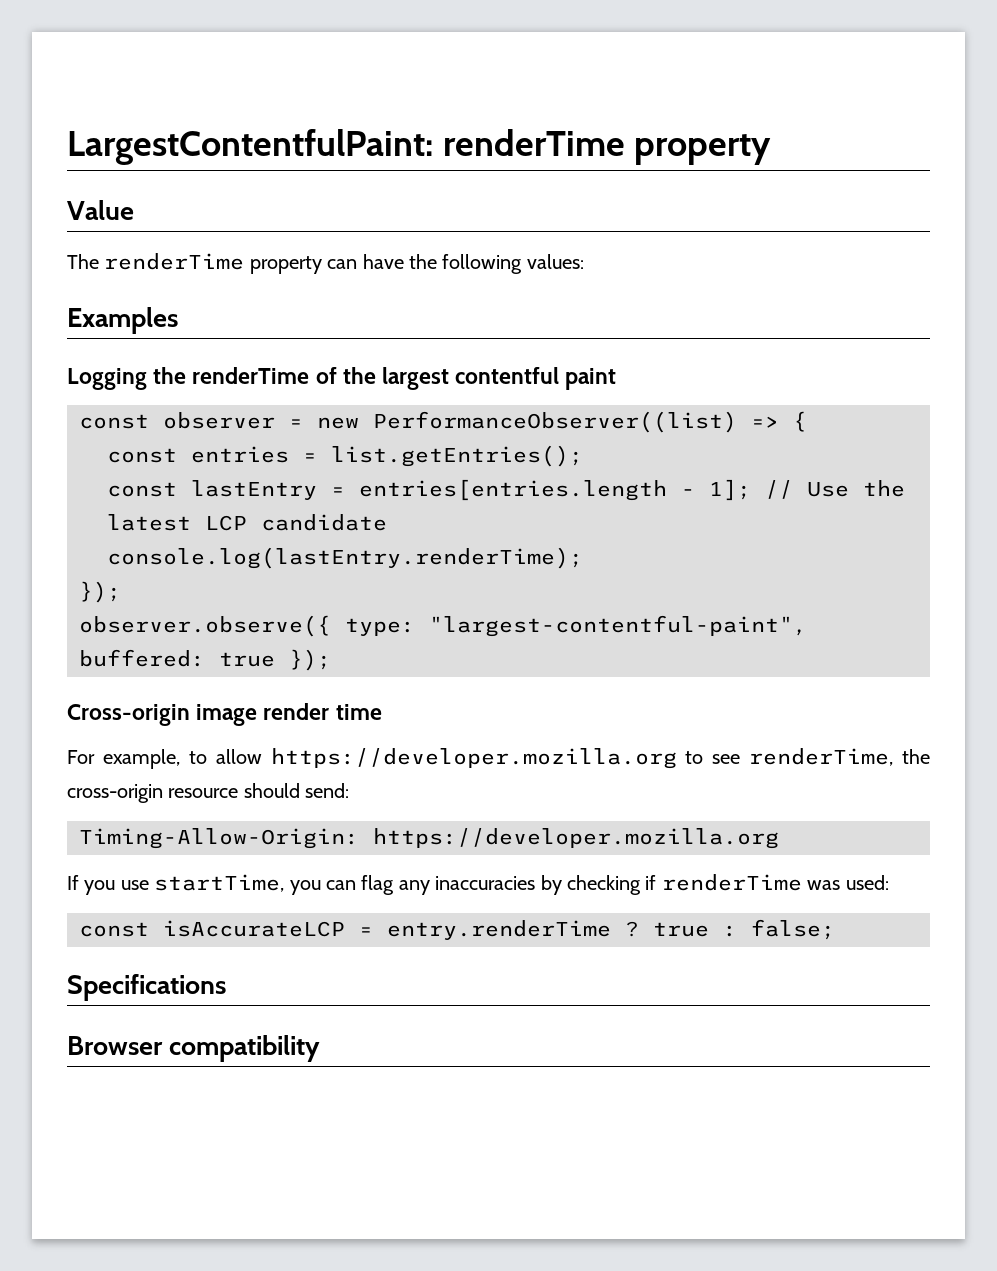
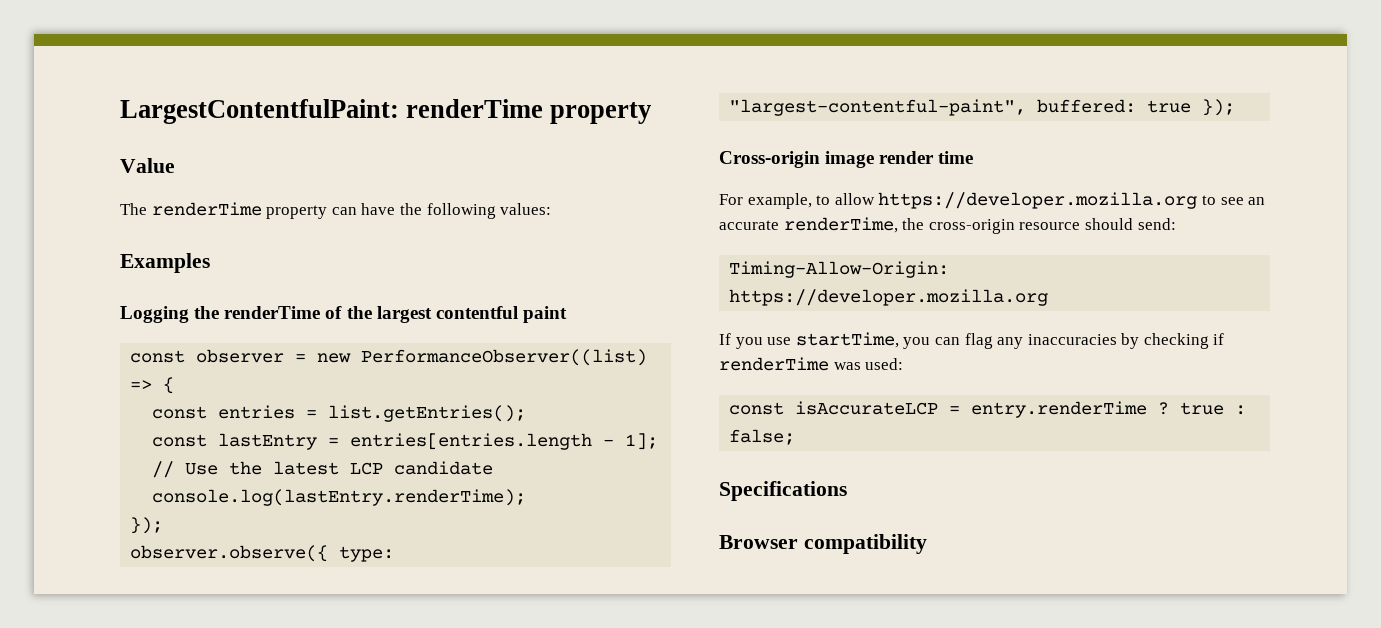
(741, 759) none -> [1248,197,1266,205] [719,220,779,230] an accurate

